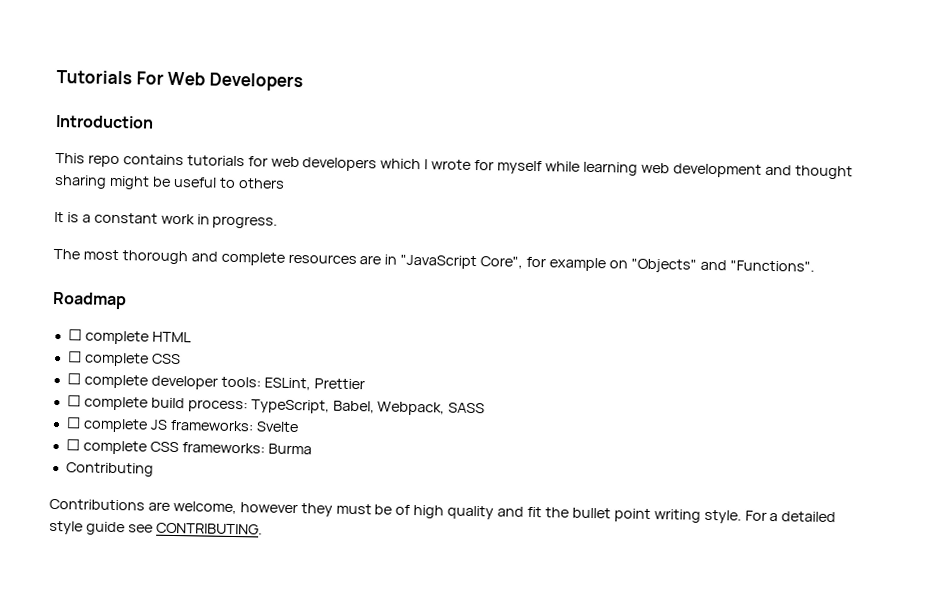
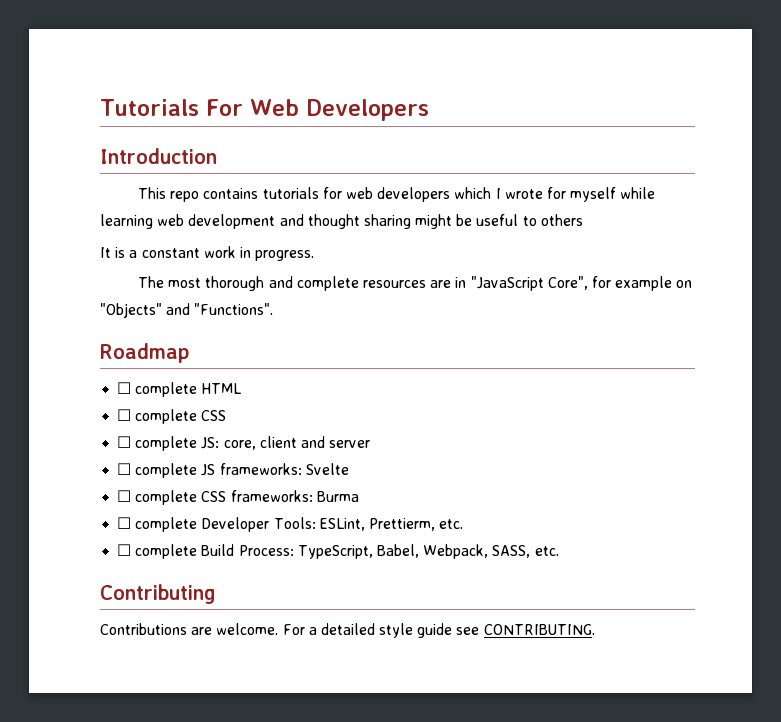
[150,375,365,391] [66,395,486,416] developer tools: ESLint, Prettier // ☐ complete build process: TypeScript, Babel, Webpack, SASS -> [201,436,371,450] JS: core, client and server
[65,462,154,477] [49,498,742,524] Contributing // Contributions are welcome, however they must be of high quality and fit the bullet point writing style. -> [117,517,464,532] [117,544,559,559] [100,584,216,604] [100,623,279,635] ☐ complete Developer Tools: ESLint, Prettierm, etc. // ☐ complete Build Process: TypeScript, Babel, Webpack, SASS, etc. // Contributing // Contributions are welcome.

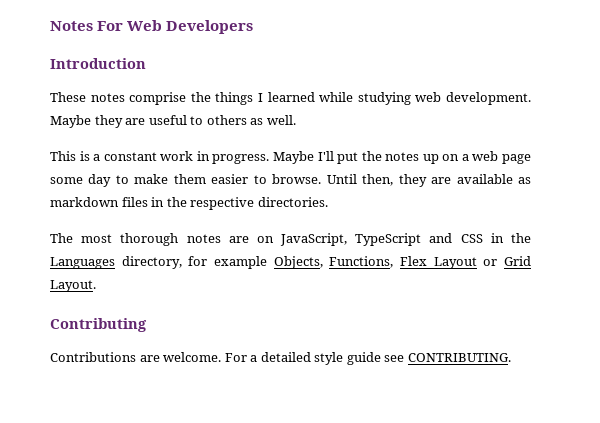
[100,99,199,116] Tutorials -> [50,21,93,31] Notes
[138,187,656,202] [100,214,473,229] This repo contains tutorials for web developers which I wrote for myself while learning web development and thought sharing might be -> [50,92,531,105] [50,115,146,128] These notes comprise the things I learned while studying web development. Maybe they are
[100,247,111,258] // It -> [250,115,296,125] [50,151,76,161] as well. // This
[138,276,693,291] [100,303,274,318] [100,343,189,363] [117,382,242,397] [117,409,227,424] [117,436,371,451] [117,463,349,478] [117,490,359,505] [117,517,464,532] [117,544,559,559] // The most thorough and complete resources are in "JavaScript Core", for example on "Objects" and "Functions". // Roadmap // ☐ complete HTML // ☐ complete CSS // ☐ complete JS: core, client and server // ☐ complete JS frameworks: Svelte // ☐ complete CSS frameworks: Burma // ☐ complete Developer Tools: ESLint, Prettierm, etc. // ☐ complete Build Process: TypeScript, Babel, Webpack, SASS, etc. -> [272,151,531,164] [50,174,531,187] [50,197,328,210] [50,233,531,246] [50,256,531,269] [50,280,96,292] Maybe I'll put the notes up on a web page some day to make them easier to browse. Until then, they are available as markdown files in the respective directories. // The most thorough notes are on JavaScript, TypeScript and CSS in the Languages directory, for example Objects, Functions, Flex Layout or Grid Layout.

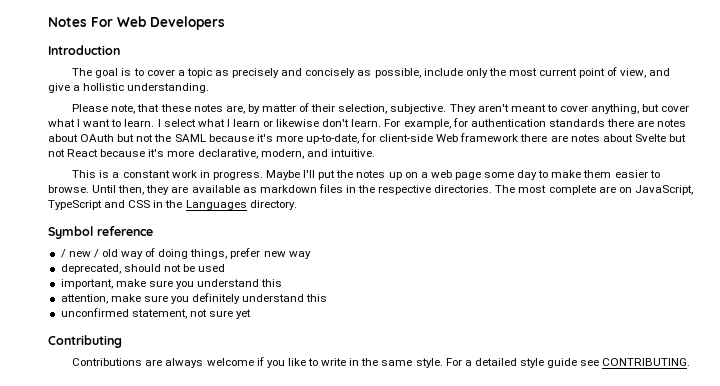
[50,92,531,105] [50,115,296,128] These notes comprise the things I learned while studying web development. Maybe they are useful to others as well. -> [72,67,671,78] [48,83,210,93] [72,103,690,114] [48,118,687,129] [48,133,686,144] [48,149,375,159] The goal is to cover a topic as precisely and concisely as possible, include only the most current point of view, and give a hollistic understanding. // Please note, that these notes are, by matter of their selection, subjective. They aren't meant to cover anything, but cover what I want to learn. I select what I learn or likewise don't learn. For example, for authentication standards there are notes about OAuth but not the SAML because it's more up-to-date, for client-side Web framework there are notes about Svelte but not React because it's more declarative, modern, and intuitive.
(328, 202) // -> (493, 189) none
[120,233,221,246] thorough notes -> [548,185,596,195] complete
[121,256,531,269] [50,280,96,292] [50,318,147,332] [50,352,222,362] directory, for example Objects, Functions, Flex Layout or Grid Layout. // Contributing // Contributions are welcome. -> [249,200,297,210] [48,226,153,239] [60,248,311,259] [60,264,226,274] [60,279,283,289] [60,293,328,304] [60,308,252,319] [48,335,122,348] [72,357,443,368] directory. // Symbol reference // / new / old way of doing things, prefer new way // deprecated, should not be used // important, make sure you understand this // attention, make sure you definitely understand this // unconfirmed statement, not sure yet // Contributing // Contributions are always welcome if you like to write in the same style.

